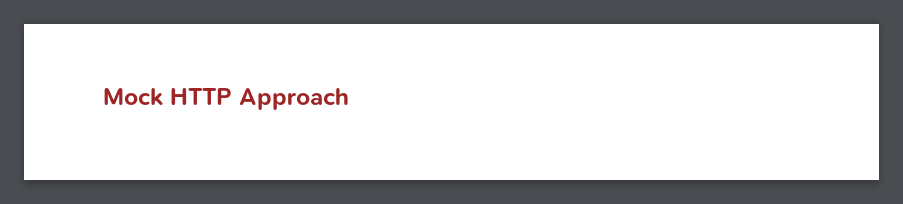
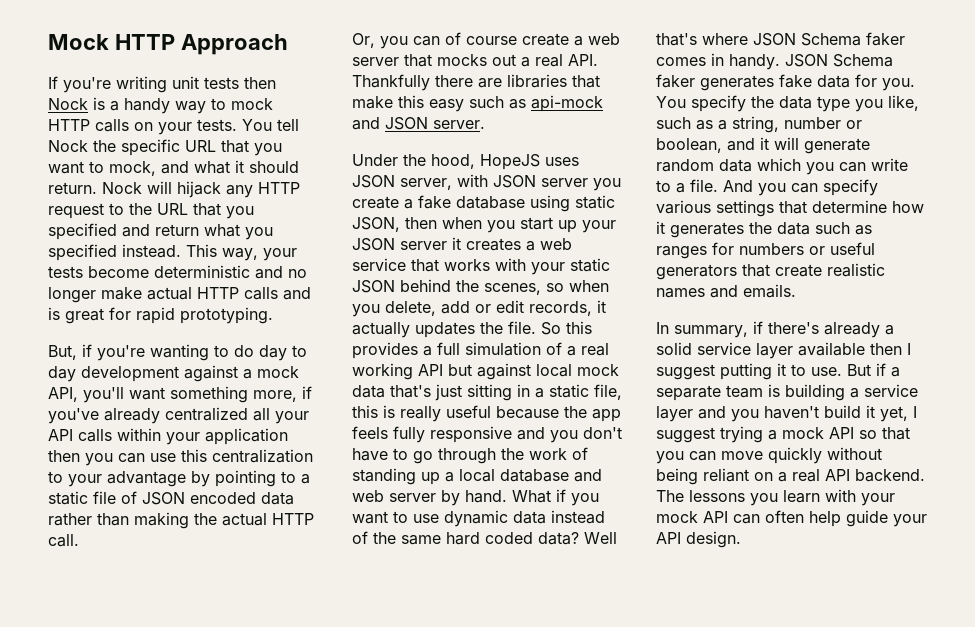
(349, 99) none -> [48,76,276,93] [48,97,273,114] [48,119,299,135] [48,139,282,156] [48,160,299,176] [48,181,300,198] [48,203,254,219] [48,223,273,240] [48,244,297,261] [48,265,307,279] [48,287,311,303] [48,307,273,324] [48,344,307,361] [48,365,299,382] [48,386,312,403] [48,407,309,424] [48,428,288,445] [48,449,313,466] [48,470,310,487] [48,491,294,505] [48,512,314,529] [48,534,79,547] [352,32,620,49] [352,54,598,67] [352,74,600,91] [352,95,603,112] [352,117,485,130] [352,154,579,170] [352,174,621,191] [352,195,615,212] [352,217,616,233] [352,237,572,251] [352,258,610,275] [352,279,609,295] [352,300,606,317] [352,321,592,338] [352,342,609,359] [352,363,619,380] [352,384,622,401] [352,405,621,422] [352,426,622,443] [352,447,588,464] [352,468,602,485] [352,489,599,506] [352,510,605,527] [352,531,617,545] [656,32,905,46] [656,53,893,70] [656,74,915,91] [656,95,919,112] [656,116,862,133] [656,137,870,154] [656,158,908,175] [656,179,878,196] [656,200,924,217] [656,221,872,238] [656,242,875,259] [656,263,885,280] [656,284,796,298] [656,321,894,338] [656,342,911,359] [656,363,900,380] [656,384,918,401] [656,405,917,422] [656,426,910,443] [656,447,882,464] [656,468,925,485] [656,489,895,506] [656,510,927,527] [656,531,741,548] // If you're writing unit tests then Nock is a handy way to mock HTTP calls on your tests. You tell Nock the specific URL that you want to mock, and what it should return. Nock will hijack any HTTP request to the URL that you specified and return what you specified instead. This way, your tests become deterministic and no longer make actual HTTP calls and is great for rapid prototyping. // But, if you're wanting to do day to day development against a mock API, you'll want something more, if you've already centralized all your API calls within your application then you can use this centralization to your advantage by pointing to a static file of JSON encoded data rather than making the actual HTTP call. // Or, you can of course create a web server that mocks out a real API. Thankfully there are libraries that make this easy such as api-mock and JSON server. // Under the hood, HopeJS uses JSON server, with JSON server you create a fake database using static JSON, then when you start up your JSON server it creates a web service that works with your static JSON behind the scenes, so when you delete, add or edit records, it actually updates the file. So this provides a full simulation of a real working API but against local mock data that's just sitting in a static file, this is really useful because the app feels fully responsive and you don't have to go through the work of standing up a local database and web server by hand. What if you want to use dynamic data instead of the same hard coded data? Well that's where JSON Schema faker comes in handy. JSON Schema faker generates fake data for you. You specify the data type you like, such as a string, number or boolean, and it will generate random data which you can write to a file. And you can specify various settings that determine how it generates the data such as ranges for numbers or useful generators that create realistic names and emails. // In summary, if there's already a solid service layer available then I suggest putting it to use. But if a separate team is building a service layer and you haven't build it yet, I suggest trying a mock API so that you can move quickly without being reliant on a real API backend. The lessons you learn with your mock API can often help guide your API design.

